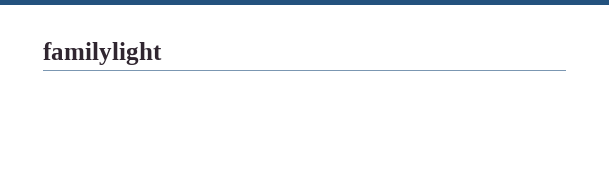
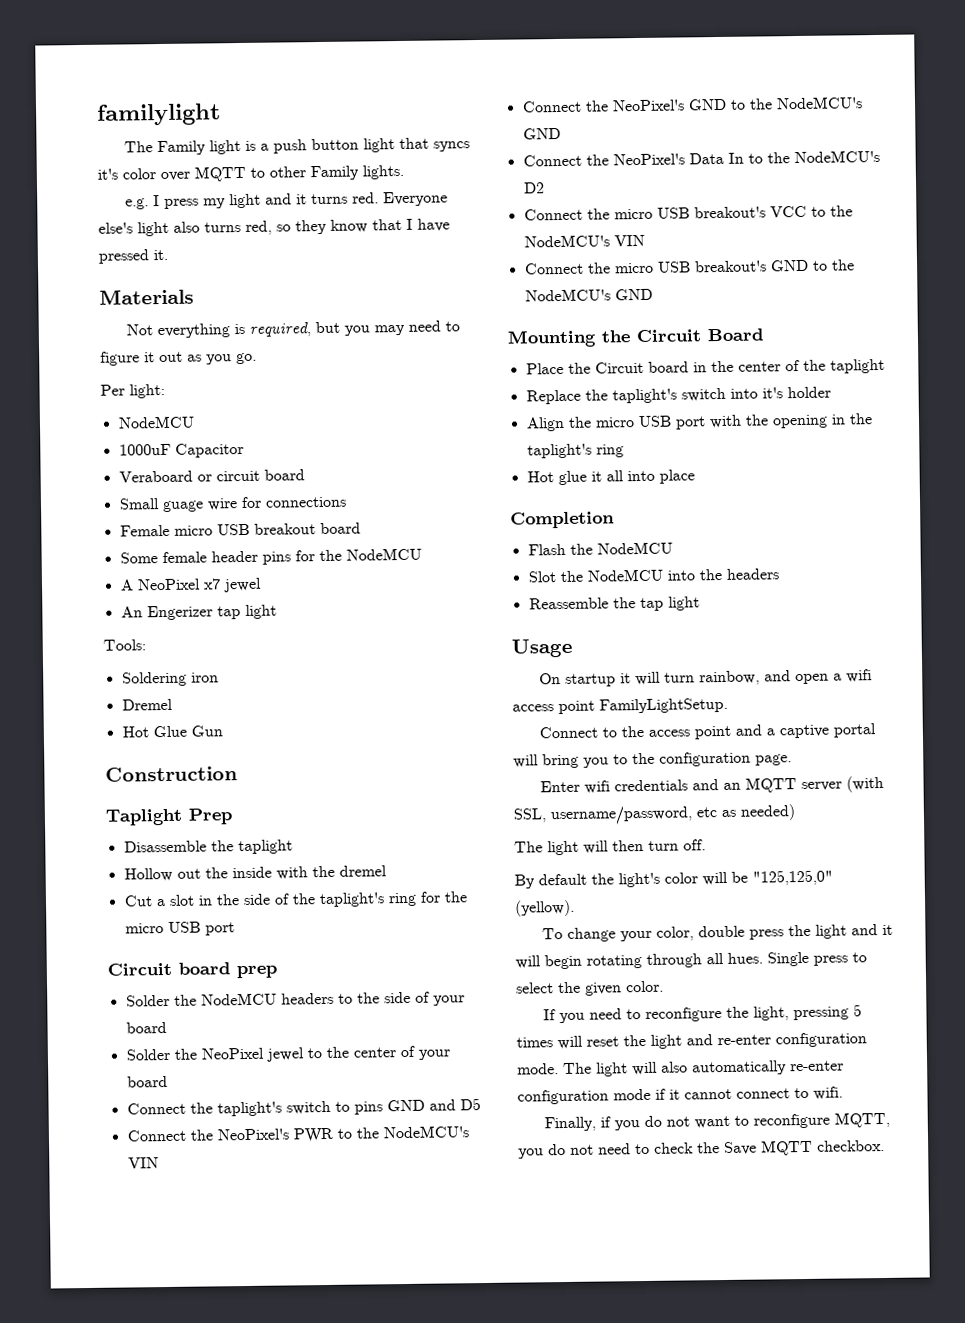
(162, 53) none -> [123,137,470,156] [97,164,404,182] [124,191,448,210] [98,218,450,237] [98,249,168,264] [99,288,194,305] [125,320,460,339] [100,351,257,366] [100,383,165,399] [117,415,195,429] [118,442,244,458] [118,469,305,483] [118,496,347,513] [119,522,361,537] [119,547,422,565] [119,577,262,593] [120,604,277,621] [103,639,146,651] [121,671,219,687] [121,698,173,711] [121,725,223,738] [105,766,238,782] [105,808,233,826] [123,839,293,855] [123,865,387,882] [123,891,468,908] [124,921,235,936] [107,962,277,979] [125,991,465,1007] [125,1021,167,1034] [125,1045,450,1062] [126,1075,168,1088] [126,1098,481,1117] [126,1125,469,1143] [127,1157,159,1169] [521,96,863,113] [522,127,561,140] [522,149,880,167] [522,182,545,194] [523,205,853,221] [523,234,645,248] [524,259,855,275] [524,288,653,302] [507,328,763,348] [525,358,885,375] [525,386,831,405] [525,413,873,432] [526,443,624,459] [526,469,695,486] [510,511,615,529] [527,541,673,556] [527,568,779,583] [528,596,700,612] [511,638,573,658] [538,669,872,687] [512,697,728,715] [538,723,876,740] [513,751,792,769] [539,775,884,794] [513,804,796,826] [514,839,706,856] [514,869,833,889] [515,899,575,917] [541,924,893,942] [515,951,867,970] [516,980,664,996] [542,1004,862,1024] [516,1032,867,1050] [517,1060,844,1077] [517,1086,843,1105] [543,1111,890,1132] [518,1139,885,1159] // The Family light is a push button light that syncs it's color over MQTT to other Family lights. // e.g. I press my light and it turns red. Everyone else's light also turns red, so they know that I have pressed it. // Materials // Not everything is required, but you may need to figure it out as you go. // Per light: // NodeMCU // 1000uF Capacitor // Veraboard or circuit board // Small guage wire for connections // Female micro USB breakout board // Some female header pins for the NodeMCU // A NeoPixel x7 jewel // An Engerizer tap light // Tools: // Soldering iron // Dremel // Hot Glue Gun // Construction // Taplight Prep // Disassemble the taplight // Hollow out the inside with the dremel // Cut a slot in the side of the taplight's ring for the micro USB port // Circuit board prep // Solder the NodeMCU headers to the side of your board // Solder the NeoPixel jewel to the center of your board // Connect the taplight's switch to pins GND and D5 // Connect the NeoPixel's PWR to the NodeMCU's VIN // Connect the NeoPixel's GND to the NodeMCU's GND // Connect the NeoPixel's Data In to the NodeMCU's D2 // Connect the micro USB breakout's VCC to the NodeMCU's VIN // Connect the micro USB breakout's GND to the NodeMCU's GND // Mounting the Circuit Board // Place the Circuit board in the center of the taplight // Replace the taplight's switch into it's holder // Align the micro USB port with the opening in the taplight's ring // Hot glue it all into place // Completion // Flash the NodeMCU // Slot the NodeMCU into the headers // Reassemble the tap light // Usage // On startup it will turn rainbow, and open a wifi access point FamilyLightSetup. // Connect to the access point and a captive portal will bring you to the configuration page. // Enter wifi credentials and an MQTT server (with SSL, username/password, etc as needed) // The light will then turn off. // By default the light's color will be "125,125,0" (yellow). // To change your color, double press the light and it will begin rotating through all hues. Single press to select the given color. // If you need to reconfigure the light, pressing 5 times will reset the light and re-enter configuration mode. The light will also automatically re-enter configuration mode if it cannot connect to wifi. // Finally, if you do not want to reconfigure MQTT, you do not need to check the Save MQTT checkbox.

